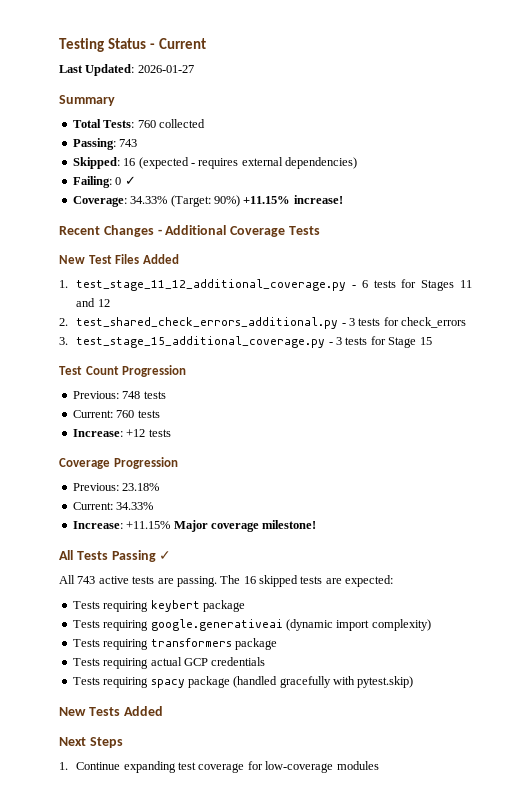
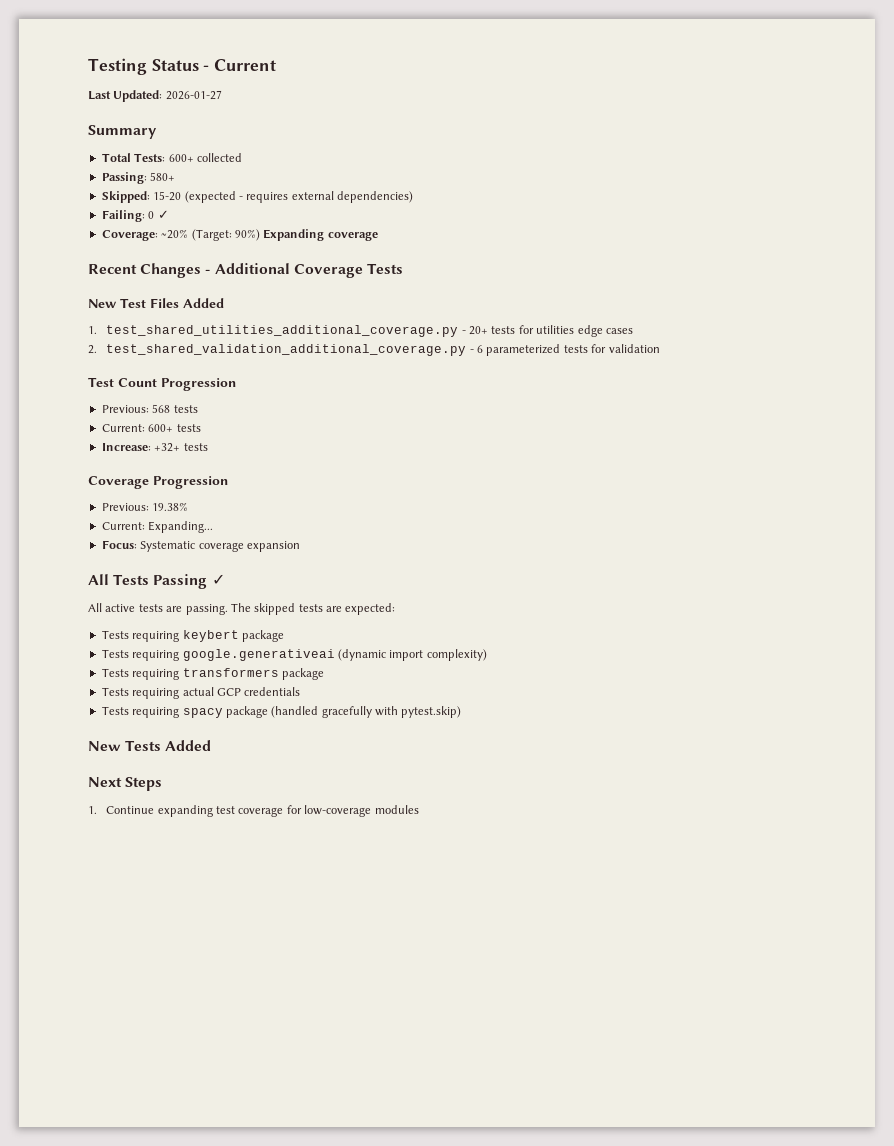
[137,120,156,128] 760 -> [168,154,194,162] 600+
[119,139,138,147] 743 -> [150,172,176,181] 580+
[123,158,136,166] 16 -> [153,191,182,201] 15-20
[130,196,168,204] 34.33% -> [161,229,189,239] ~20%
[243,195,343,204] +11.15% increase! -> [263,229,378,241] Expanding coverage
[76,279,347,291] test_stage_11_12_additional_coverage.py -> [106,325,633,337] [88,344,467,356] test_shared_utilities_additional_coverage.py - 20+ tests for utilities edge cases // 2. test_shared_validation_additional_coverage.py
[373,279,473,291] [76,298,110,307] [59,317,467,329] [59,336,432,348] tests for Stages 11 and 12 // 2. test_shared_check_errors_additional.py - 3 tests for check_errors // 3. test_stage_15_additional_coverage.py - 3 tests for Stage 15 -> [486,344,660,356] parameterized tests for validation
[122,391,141,399] 748 -> [152,404,171,413] 568
[116,410,135,418] 760 -> [148,424,174,432] 600+
[126,429,146,437] +12 -> [154,443,181,452] +32+
[122,483,160,491] [72,502,154,510] [72,520,317,532] 23.18% // Current: 34.33% // Increase: +11.15% Major coverage milestone! -> [152,502,189,511] [101,521,214,533] [101,540,300,552] 19.38% // Current: Expanding... // Focus: Systematic coverage expansion
[77,576,96,584] 743 -> (102, 607) none
[243,576,256,584] 16 -> (251, 607) none

